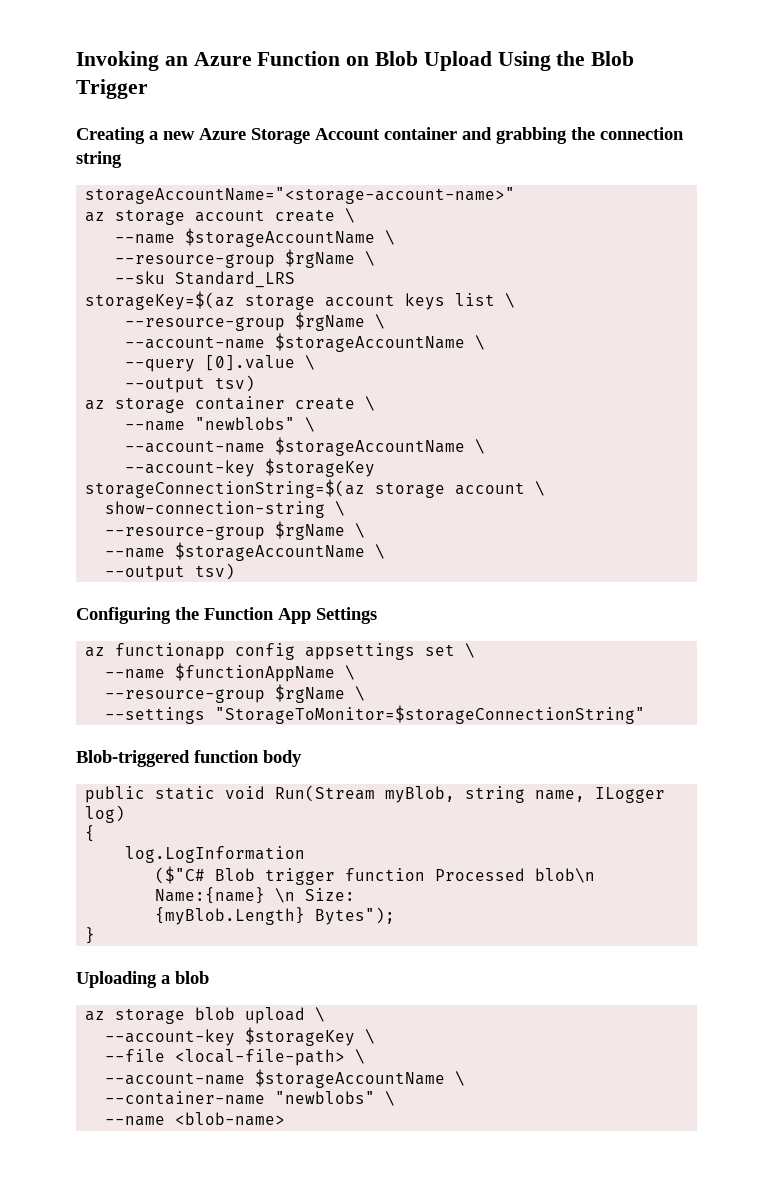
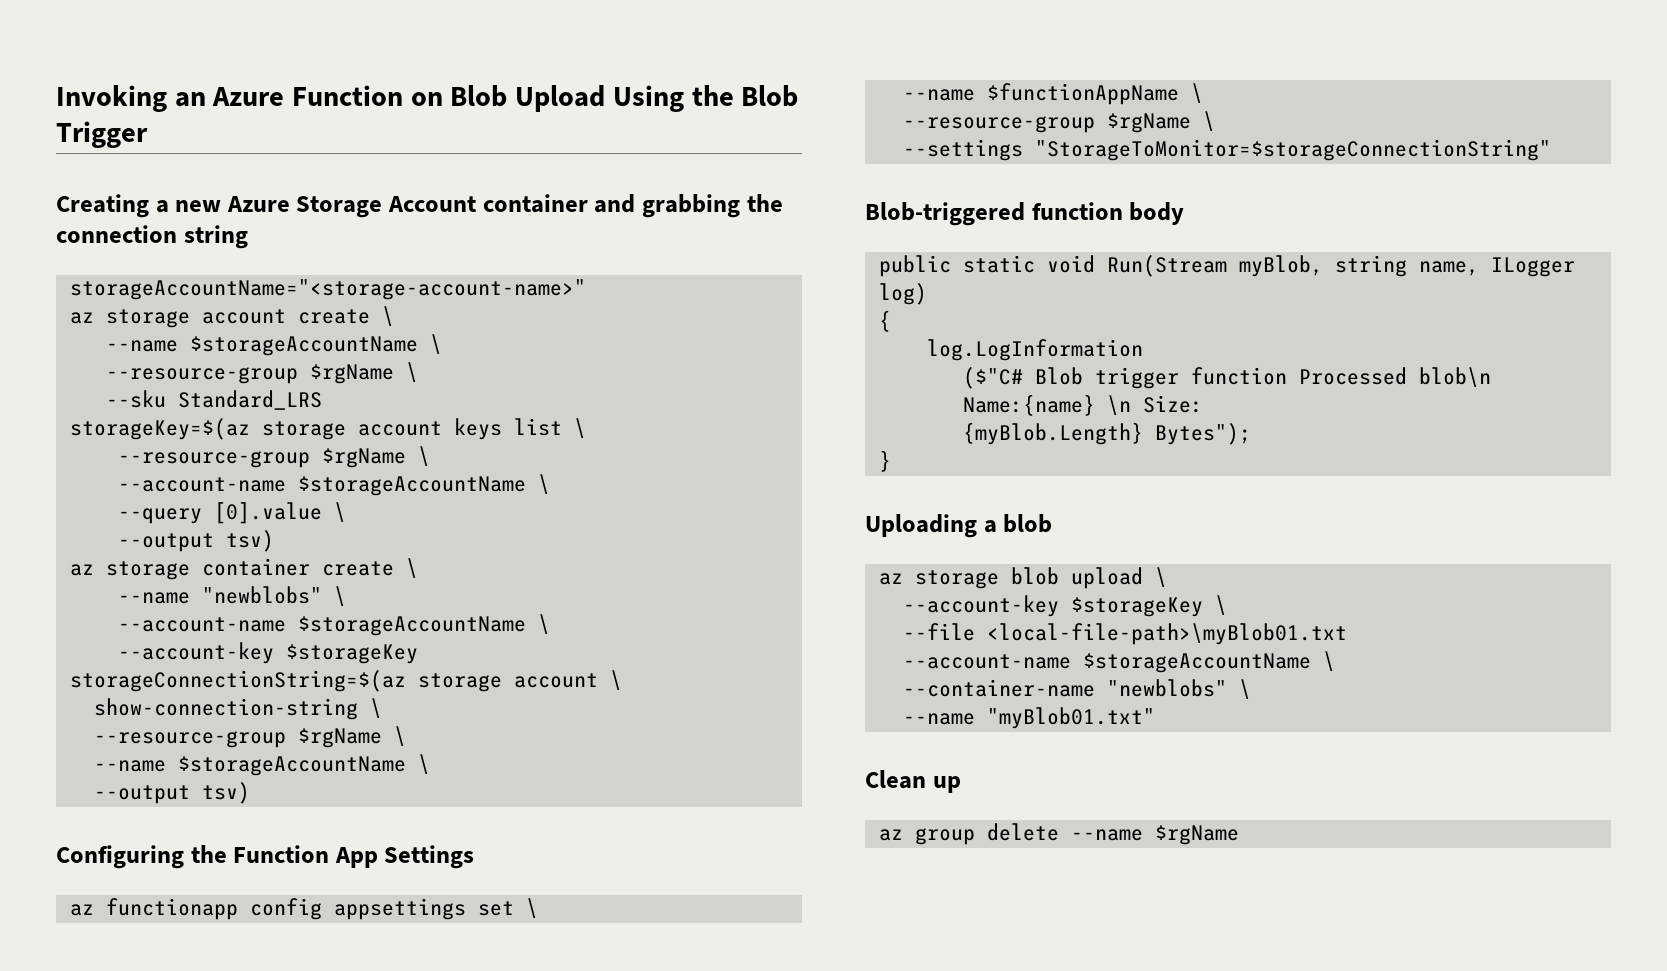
[174,1049,365,1066] <local-file-path> \ -> [986,623,1347,645] <local-file-path>\myBlob01.txt
[174,1112,285,1126] <blob-name> -> [986,707,1155,729] [865,770,961,793] [878,823,1239,845] "myBlob01.txt" // Clean up // az group delete --name $rgName

